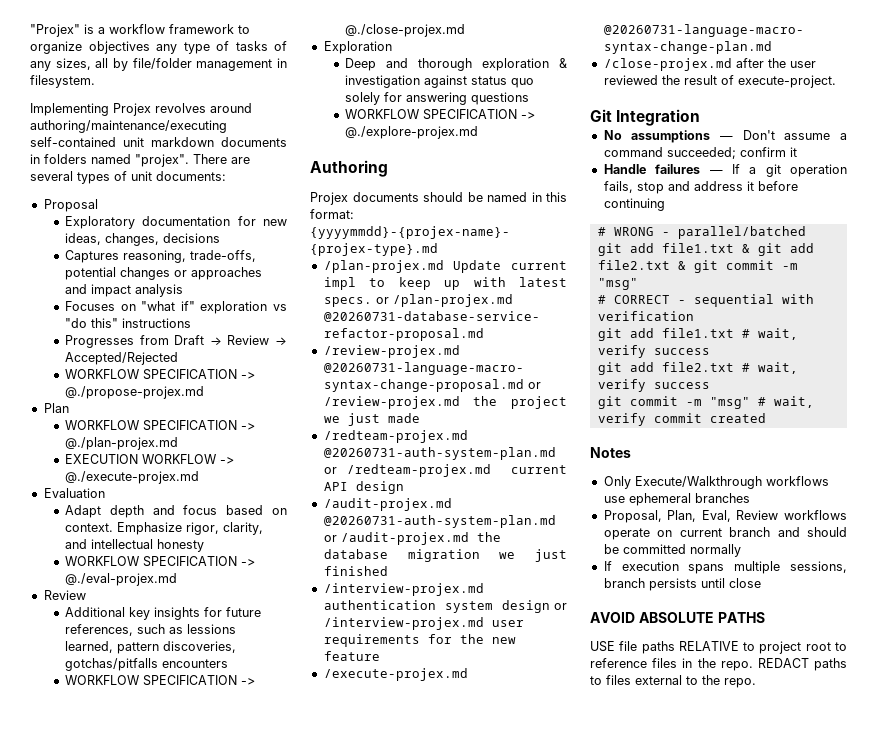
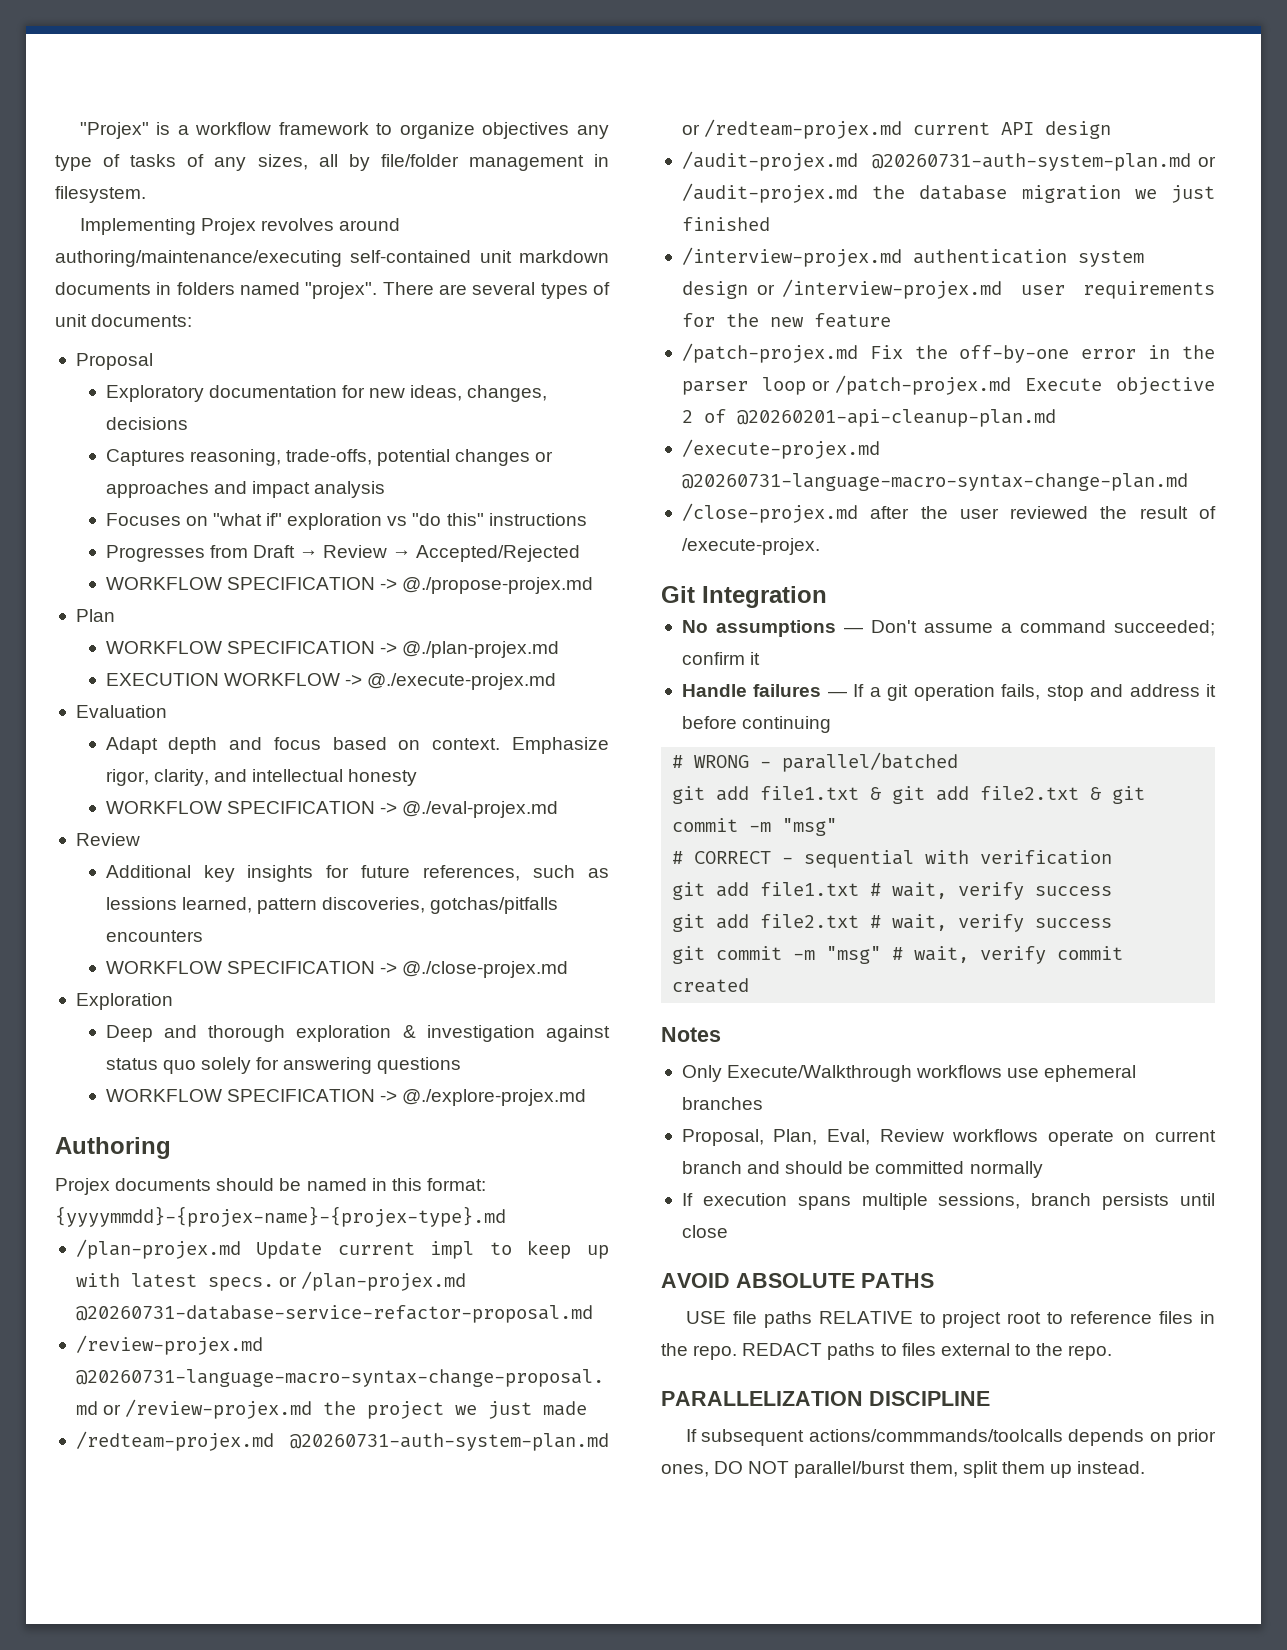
(380, 656) none -> [681,343,1215,363] [681,375,1215,395] [681,409,1056,427] // /patch-projex.md Fix the off-by-one error in the parser loop or /patch-projex.md Execute objective 2 of @20260201-api-cleanup-plan.md
[737,75,836,88] execute-project. -> [681,538,820,555] /execute-projex.
(756, 683) none -> [661,1391,990,1406] [685,1429,1216,1446] [661,1461,1146,1478] // PARALLELIZATION DISCIPLINE // If subsequent actions/commmands/toolcalls depends on prior ones, DO NOT parallel/burst them, split them up instead.

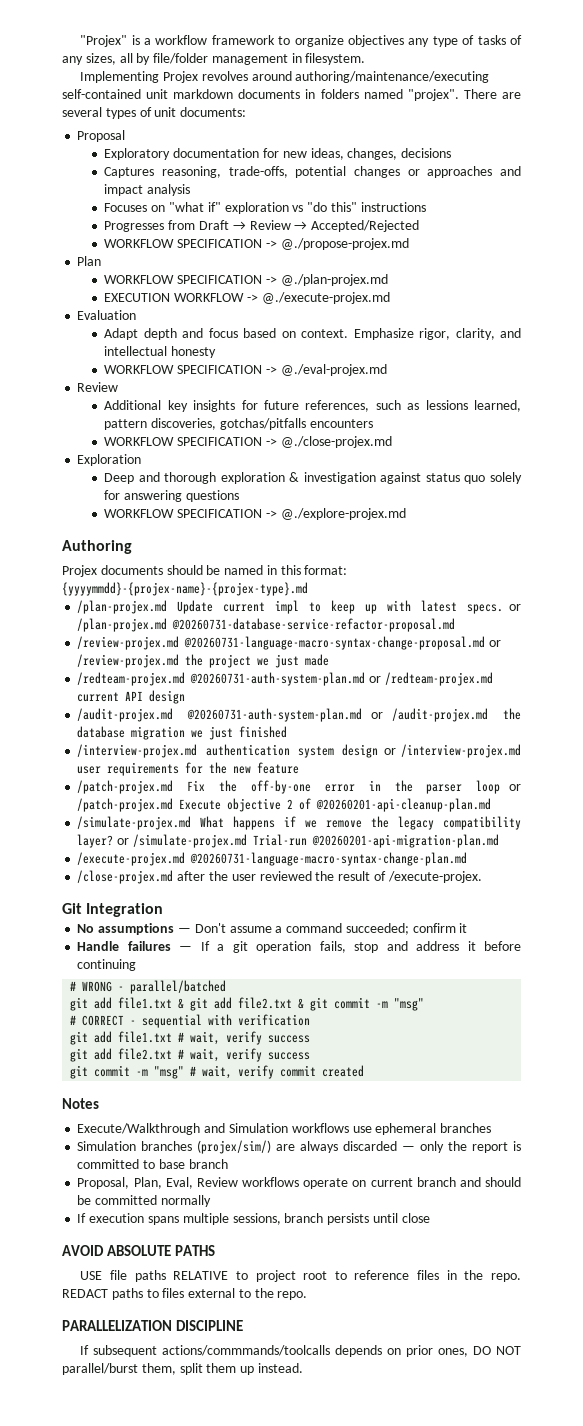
(1056, 418) none -> [77,816,521,830] [77,834,499,848] // /simulate-projex.md What happens if we remove the legacy compatibility layer? or /simulate-projex.md Trial-run @20260201-api-migration-plan.md
[681,1065,913,1082] Only Execute/Walkthrough -> [77,1123,288,1135] Execute/Walkthrough and Simulation
(763, 1103) none -> [77,1140,521,1154] [77,1159,228,1169] // Simulation branches (projex/sim/) are always discarded — only the report is committed to base branch

